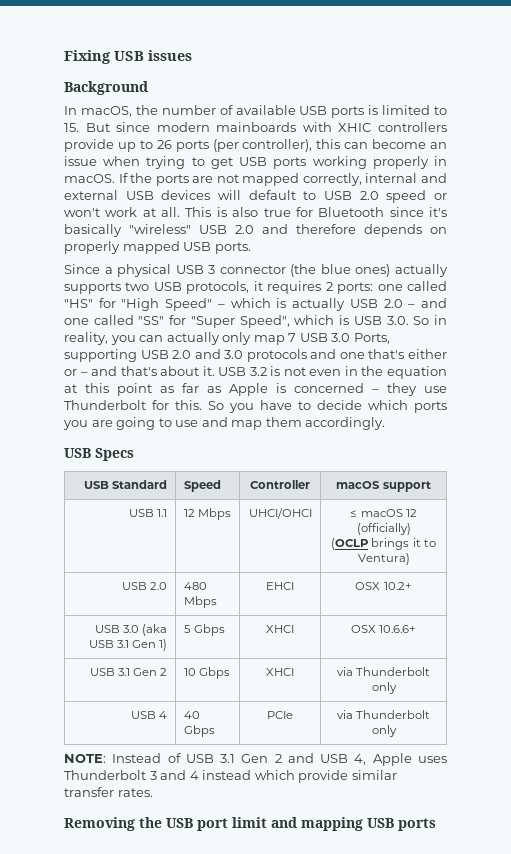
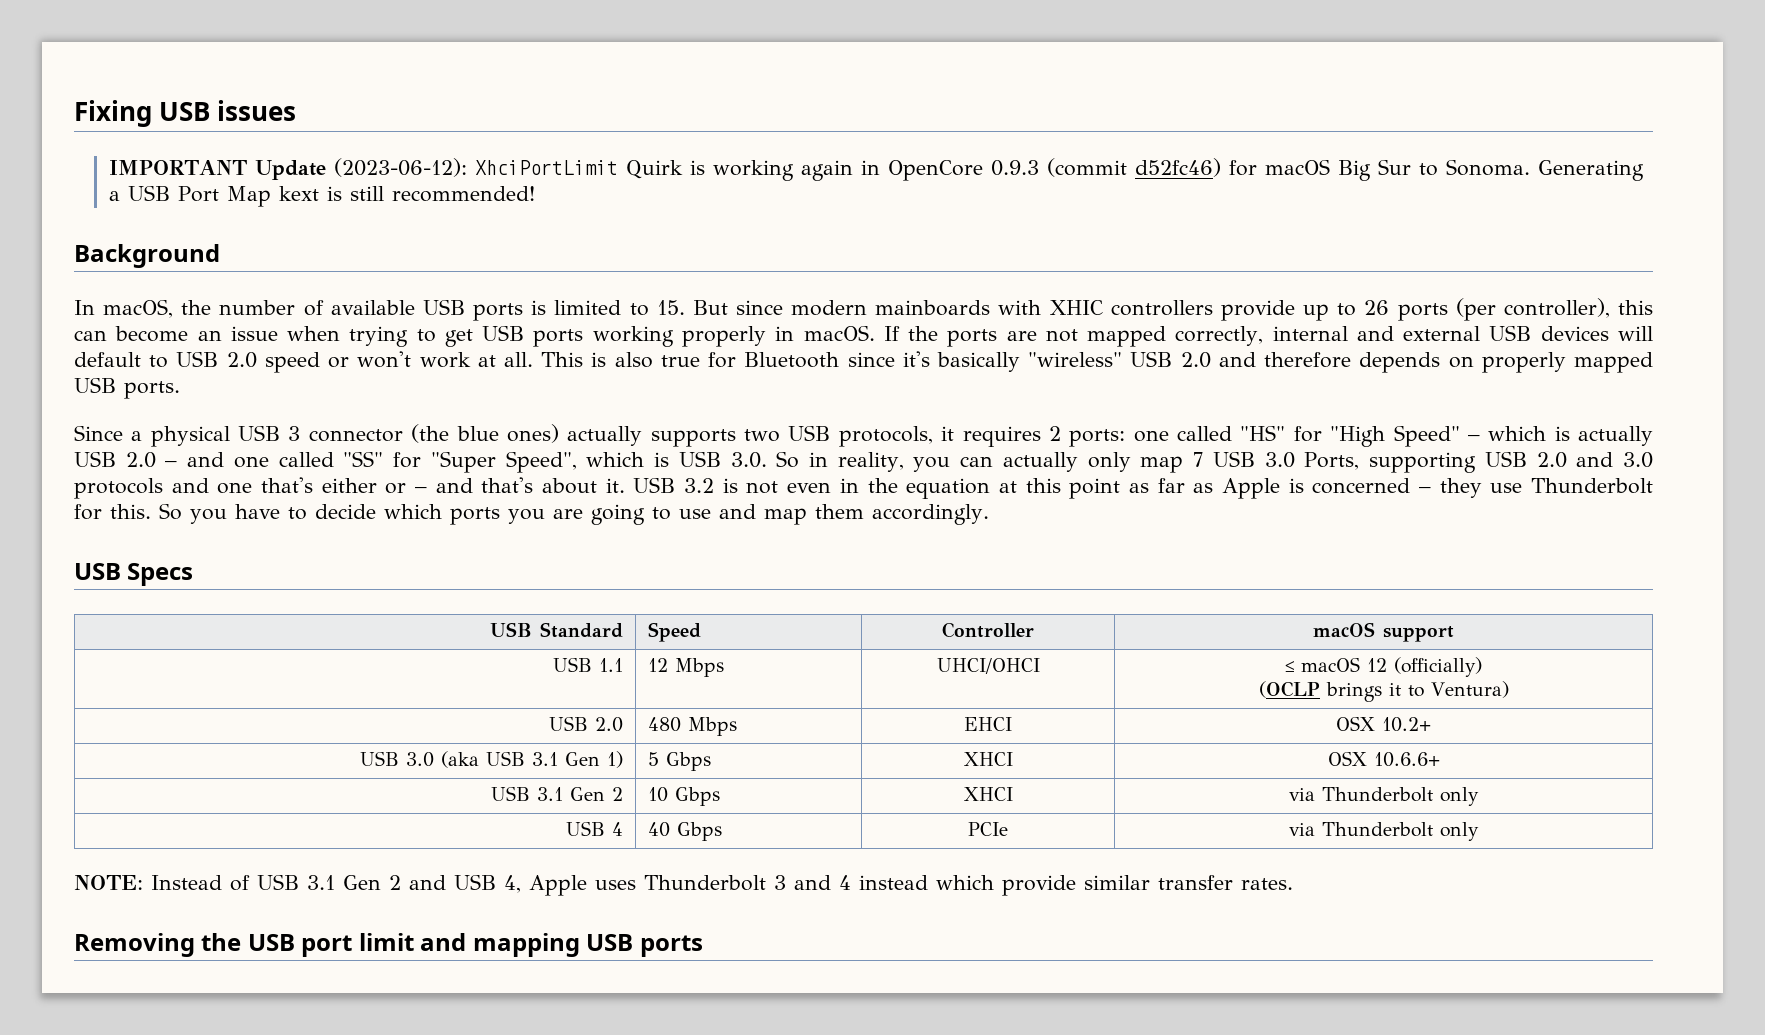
(192, 55) none -> [109,158,1645,181] [109,185,536,207] // IMPORTANT Update (2023-06-12): XhciPortLimit Quirk is working again in OpenCore 0.9.3 (commit d52fc46) for macOS Big Sur to Sonoma. Generating a USB Port Map kext is still recommended!

